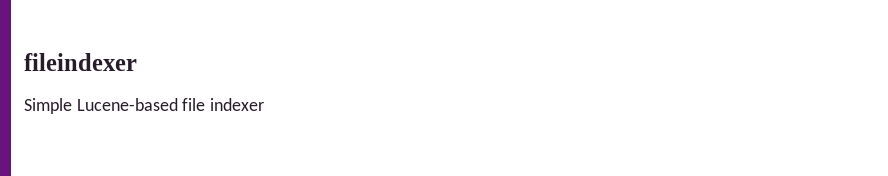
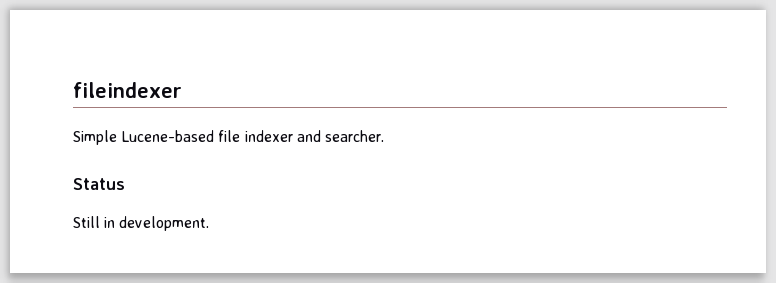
(265, 104) none -> [296,130,384,142] [73,178,125,190] [73,216,210,231] and searcher. // Status // Still in development.

